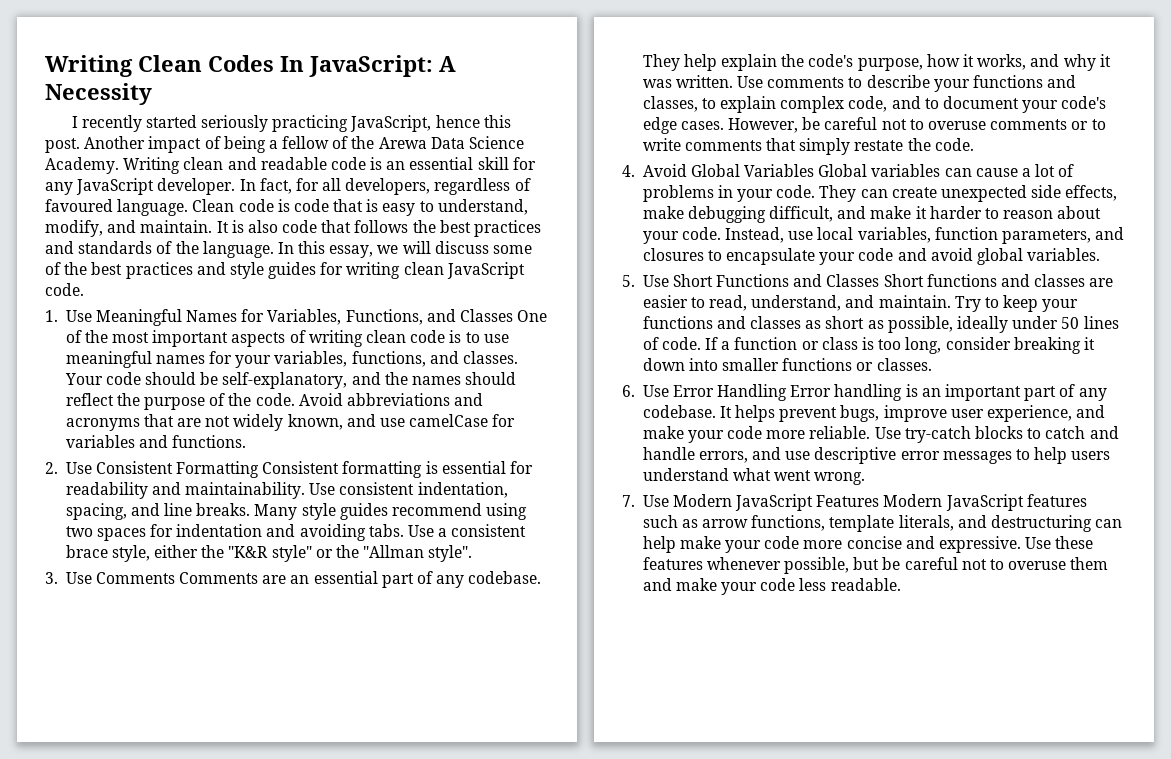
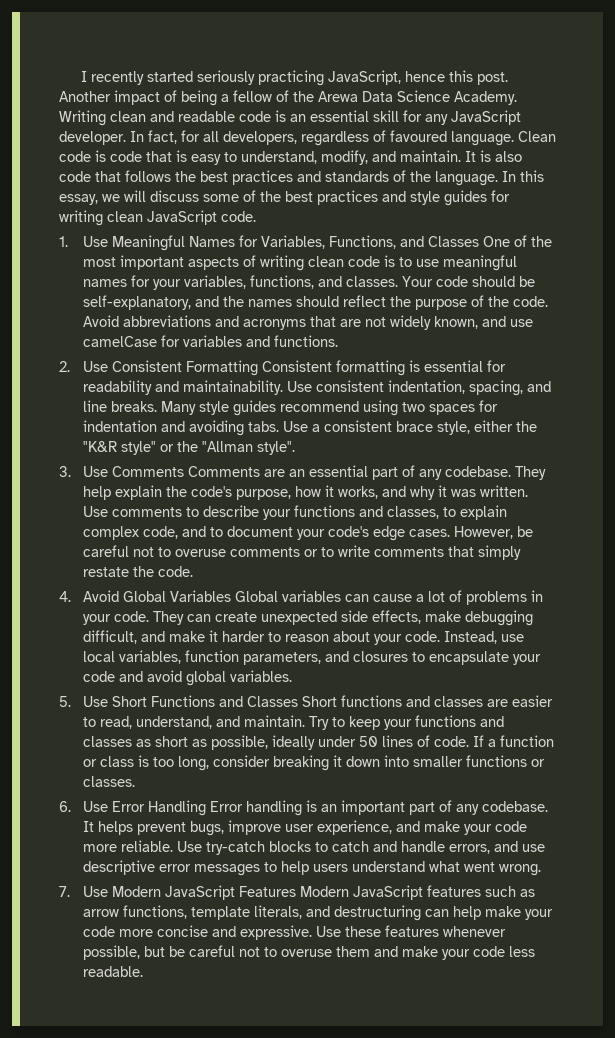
[45,55,456,77] [45,83,152,105] Writing Clean Codes In JavaScript: A Necessity // -> (81, 76) none

